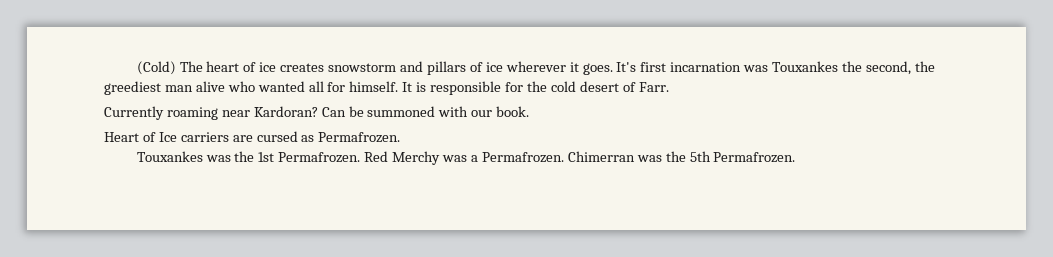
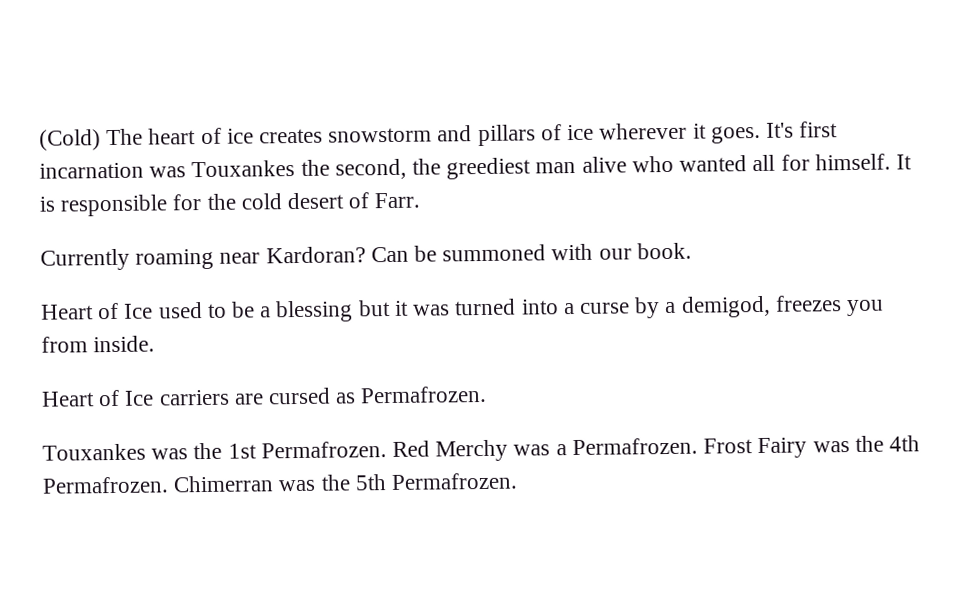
(530, 111) none -> [41,295,884,323] [41,335,156,353] // Heart of Ice used to be a blessing but it was turned into a curse by a demigod, freezes you from inside.
(564, 157) none -> [703,435,920,459] [42,476,169,494] Frost Fairy was the 4th Permafrozen.

